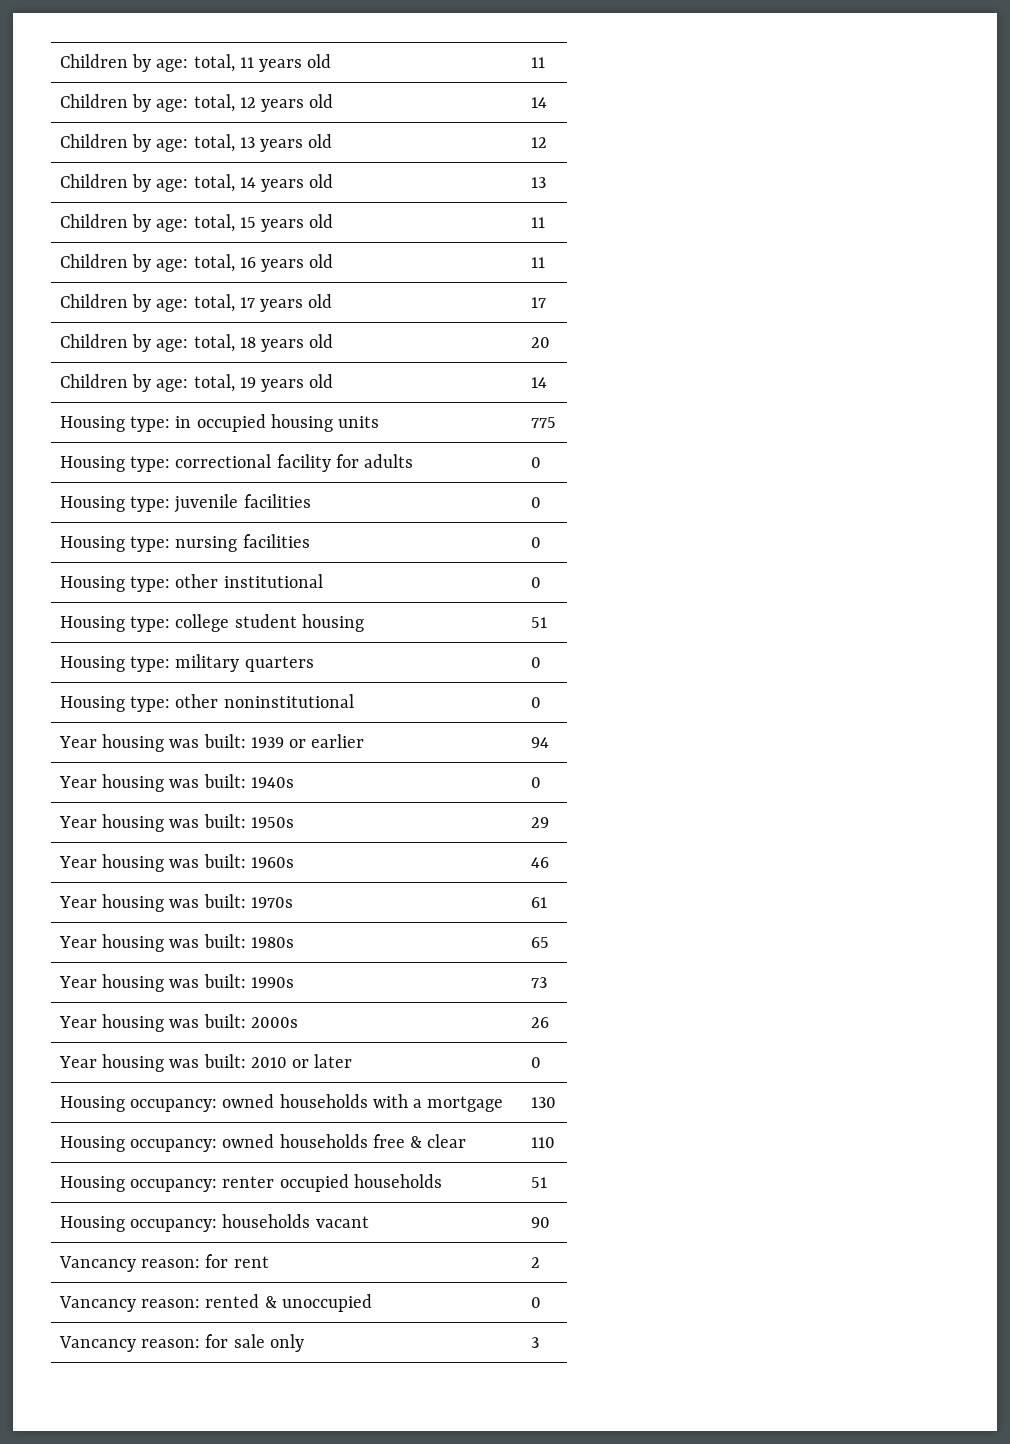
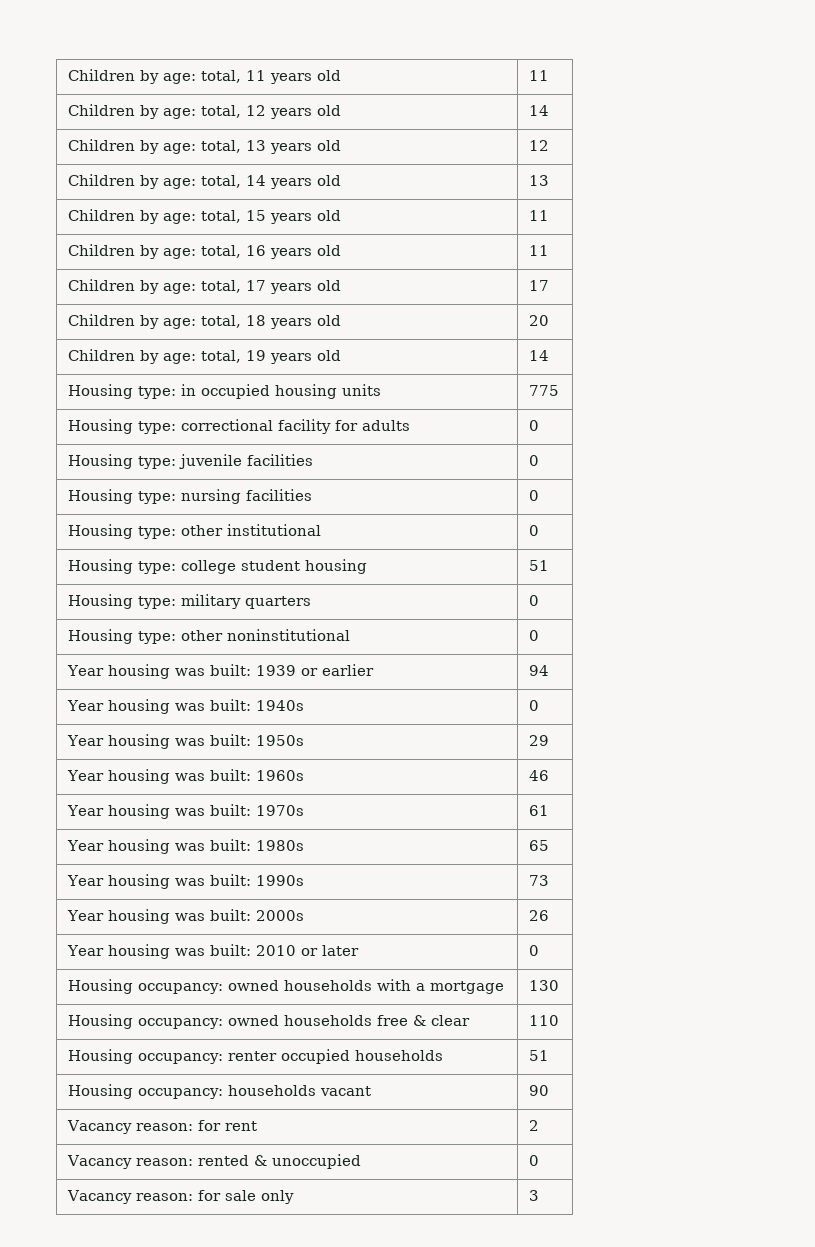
[58,1256,136,1272] Vancancy -> [66,1120,132,1134] Vacancy
[58,1296,136,1312] Vancancy -> [66,1155,132,1169] Vacancy
[58,1336,136,1352] Vancancy -> [66,1190,132,1204] Vacancy

